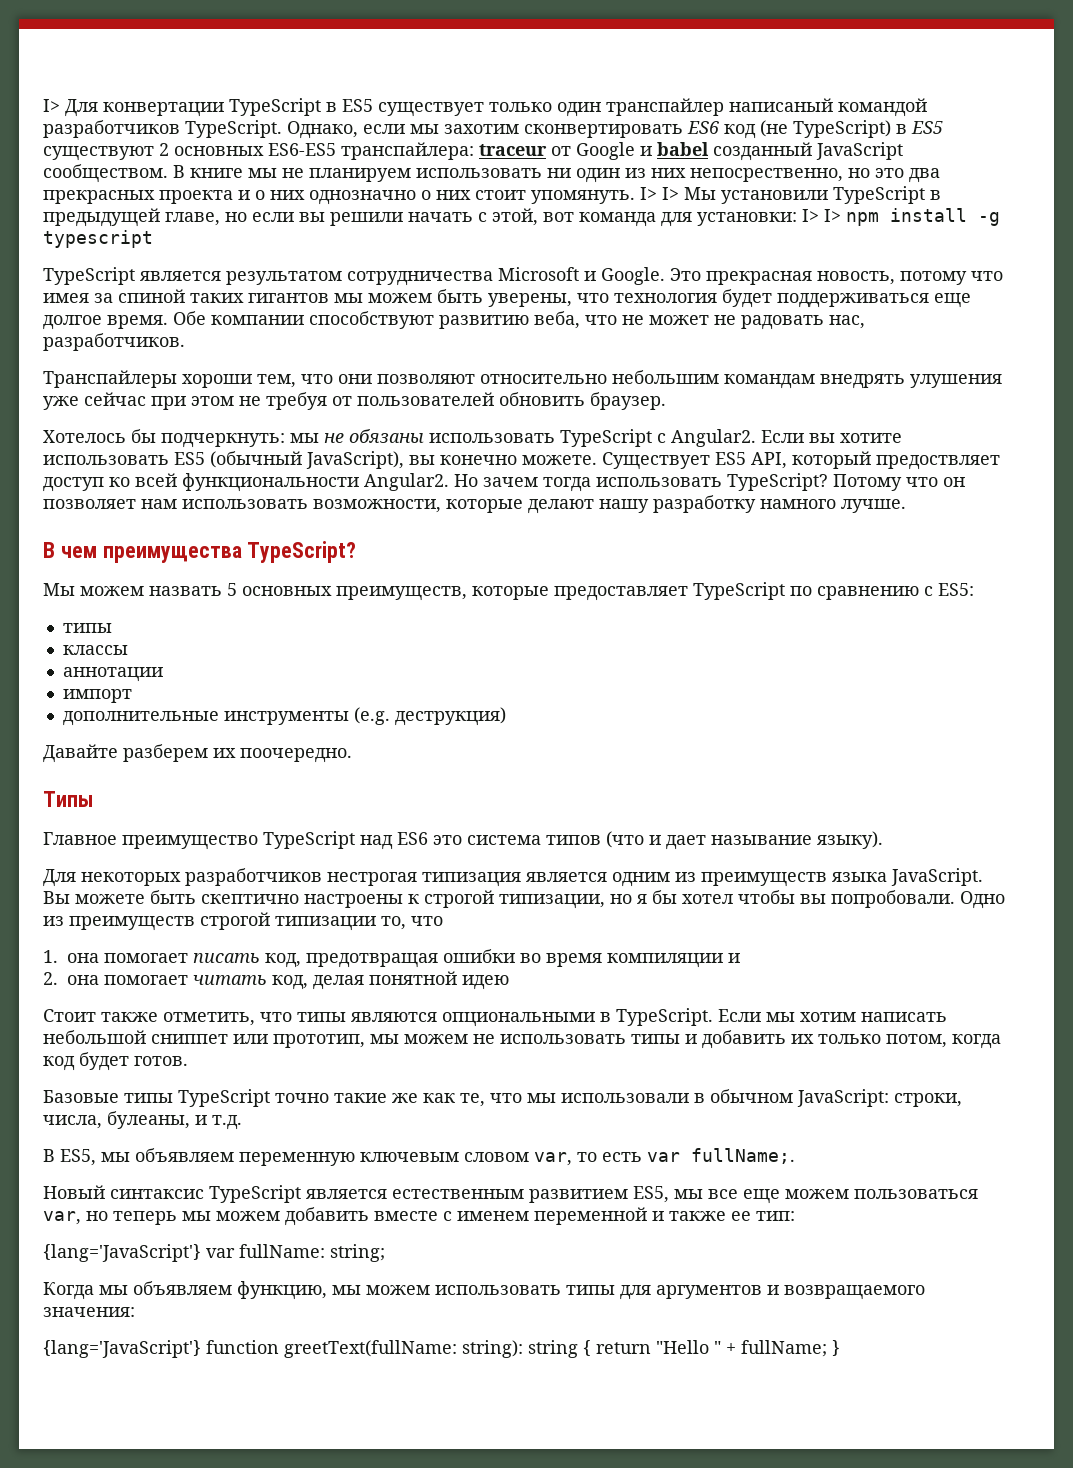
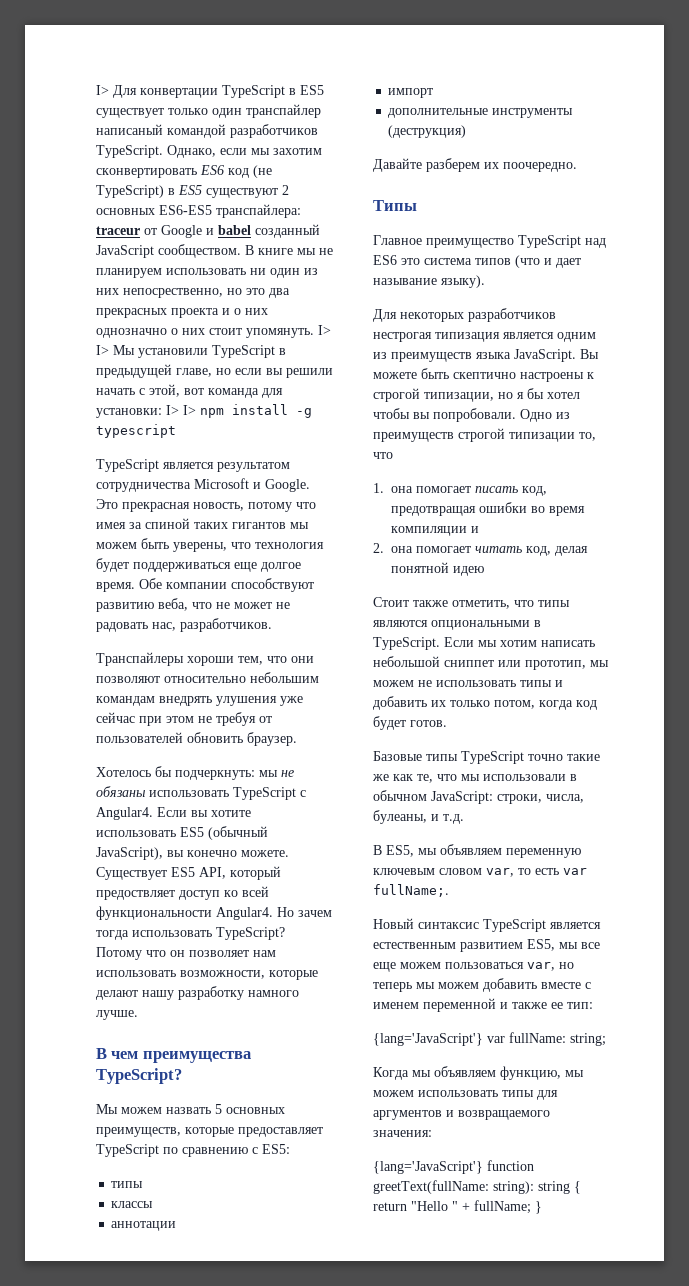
[671,429,756,447] Angular2. -> [96,807,153,820] Angular4.
[364,473,449,491] Angular2. -> [216,907,273,920] Angular4.
[353,707,506,726] (e.g. деструкция) -> [388,125,467,138] (деструкция)

